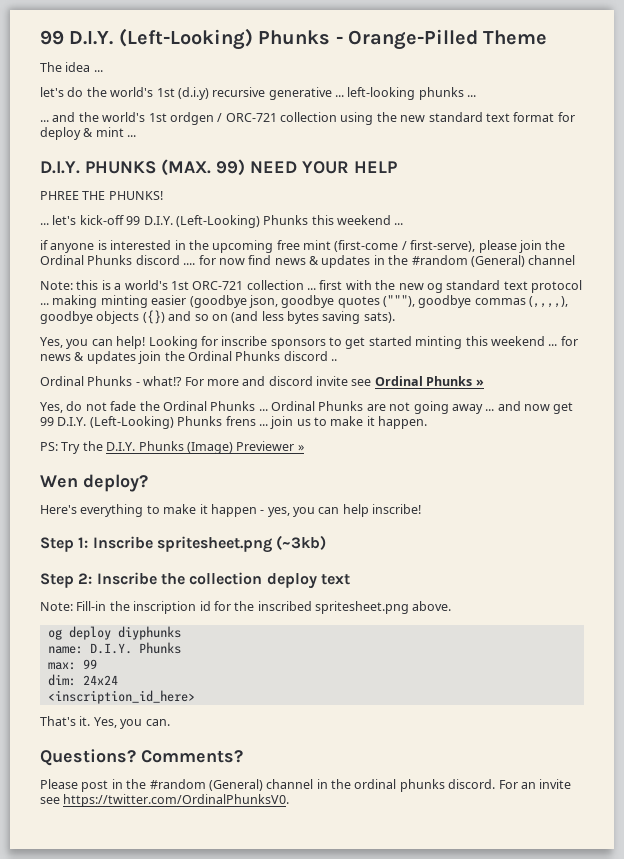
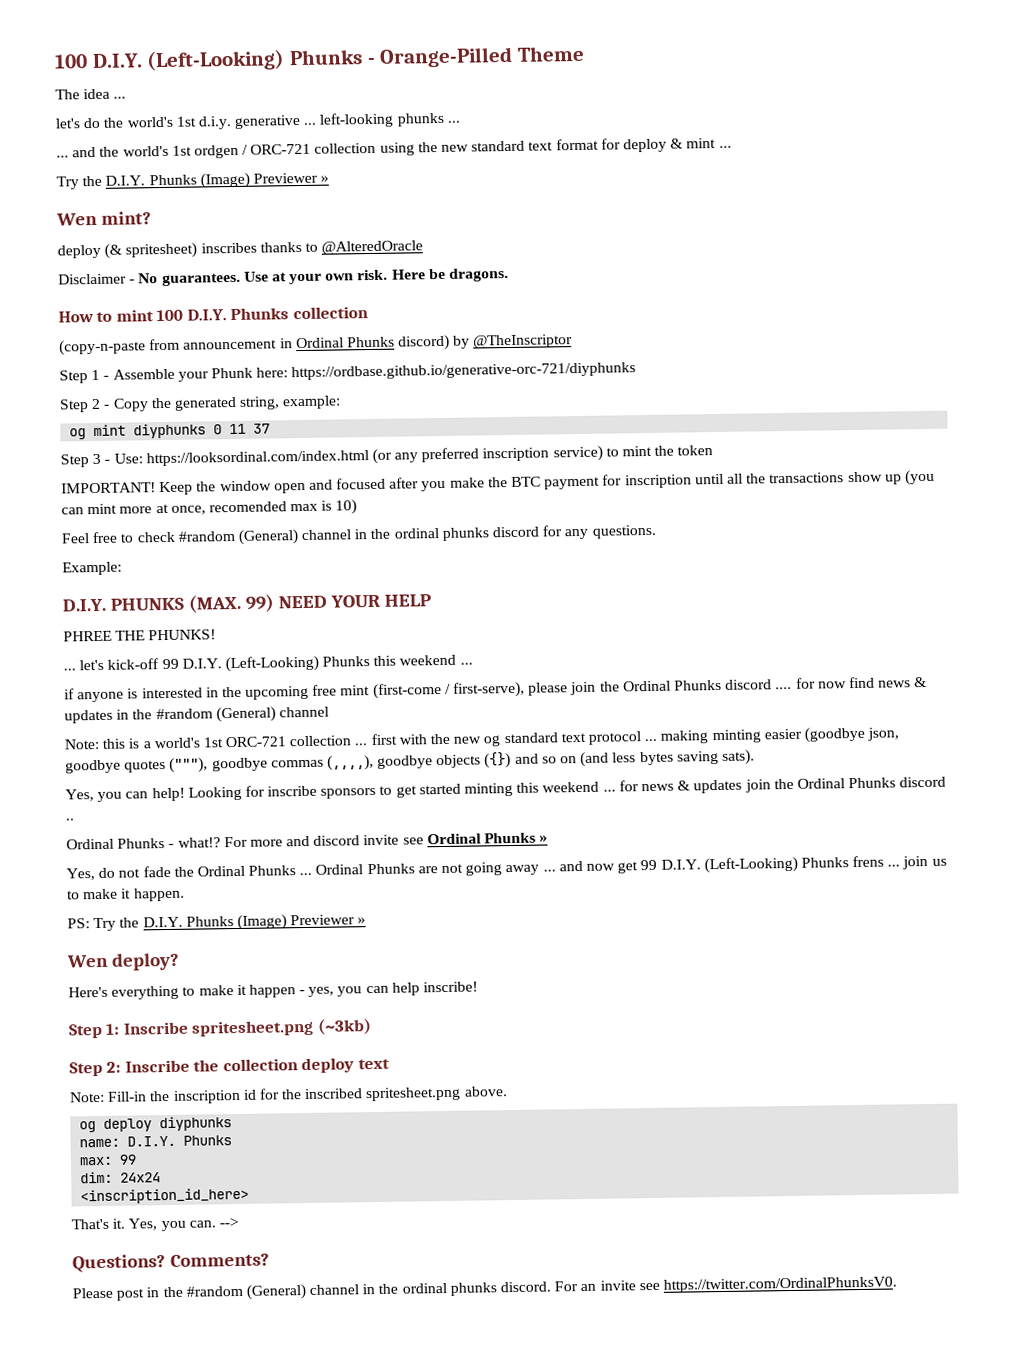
[40,30,64,45] 99 -> [54,54,88,69] 100
[177,87,266,100] (d.i.y) recursive -> [197,115,232,130] d.i.y.
(137, 136) none -> [56,172,330,190] [56,211,152,226] [57,240,424,259] [58,267,510,287] [58,306,368,323] [59,334,574,356] [59,362,637,384] [59,395,342,413] [69,423,271,440] [60,445,714,468] [61,469,935,496] [61,499,358,515] [61,524,657,545] [62,561,122,576] // Try the D.I.Y. Phunks (Image) Previewer » // Wen mint? // deploy (& spritesheet) inscribes thanks to @AlteredOracle // Disclaimer - No guarantees. Use at your own risk. Here be dragons. // How to mint 100 D.I.Y. Phunks collection // (copy-n-paste from announcement in Ordinal Phunks discord) by @TheInscriptor // Step 1 - Assemble your Phunk here: https://ordbase.github.io/generative-orc-721/diyphunks // Step 2 - Copy the generated string, example: // og mint diyphunks 0 11 37 // Step 3 - Use: https://looksordinal.com/index.html (or any preferred inscription service) to mint the token // IMPORTANT! Keep the window open and focused after you make the BTC payment for inscription until all the transactions show up (you can mint more at once, recomended max is 10) // Feel free to check #random (General) channel in the ordinal phunks discord for any questions. // Example:
(170, 722) none -> [218,1217,239,1228] -->

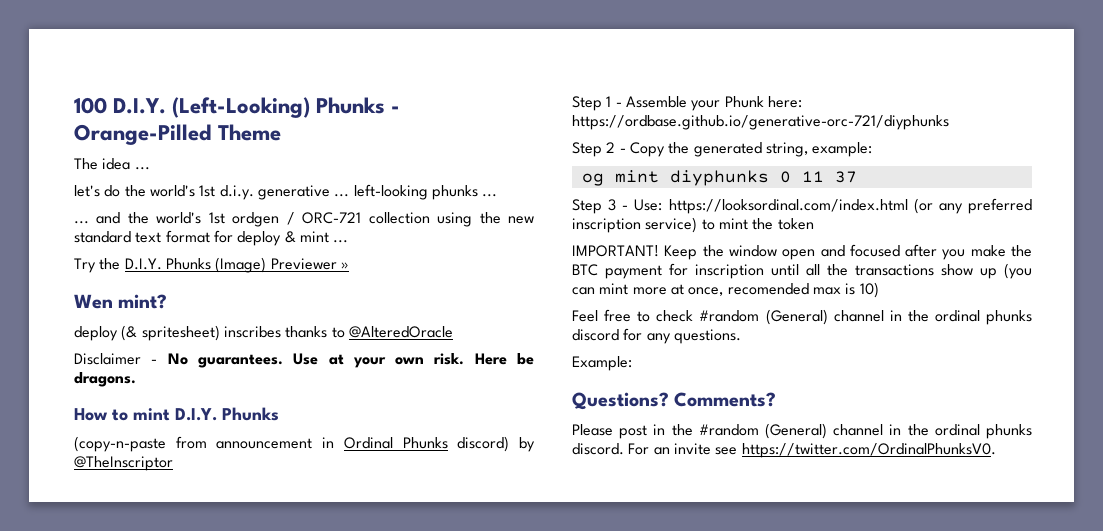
[156,306,368,322] 100 D.I.Y. Phunks collection -> [175,407,279,421] D.I.Y. Phunks
[62,594,431,614] [63,629,217,642] [63,654,473,673] [64,676,928,703] [64,706,329,724] [64,726,900,750] [65,749,755,774] [65,776,947,802] [66,818,75,821] [66,832,549,850] [66,855,947,881] [67,887,185,902] [67,914,367,932] [66,952,180,971] [68,981,479,1000] [68,1018,372,1039] [69,1057,390,1077] [69,1086,508,1104] [79,1116,233,1133] [79,1135,233,1148] [79,1154,138,1166] [80,1171,162,1184] [80,1187,250,1205] [71,1217,239,1232] // D.I.Y. PHUNKS (MAX. 99) NEED YOUR HELP // PHREE THE PHUNKS! // ... let's kick-off 99 D.I.Y. (Left-Looking) Phunks this weekend ... // if anyone is interested in the upcoming free mint (first-come / first-serve), please join the Ordinal Phunks discord .... for now find news & updates in the #random (General) channel // Note: this is a world's 1st ORC-721 collection ... first with the new og standard text protocol ... making minting easier (goodbye json, goodbye quotes ("""), goodbye commas (,,,,), goodbye objects ({}) and so on (and less bytes saving sats). // Yes, you can help! Looking for inscribe sponsors to get started minting this weekend ... for news & updates join the Ordinal Phunks discord .. // Ordinal Phunks - what!? For more and discord invite see Ordinal Phunks » // Yes, do not fade the Ordinal Phunks ... Ordinal Phunks are not going away ... and now get 99 D.I.Y. (Left-Looking) Phunks frens ... join us to make it happen. // PS: Try the D.I.Y. Phunks (Image) Previewer » // Wen deploy? // Here's everything to make it happen - yes, you can help inscribe! // Step 1: Inscribe spritesheet.png (~3kb) // Step 2: Inscribe the collection deploy text // Note: Fill-in the inscription id for the inscribed spritesheet.png above. // og deploy diyphunks // name: D.I.Y. Phunks // max: 99 // dim: 24x24 // <inscription_id_here> // That's it. Yes, you can. --> -> (632, 363) none

